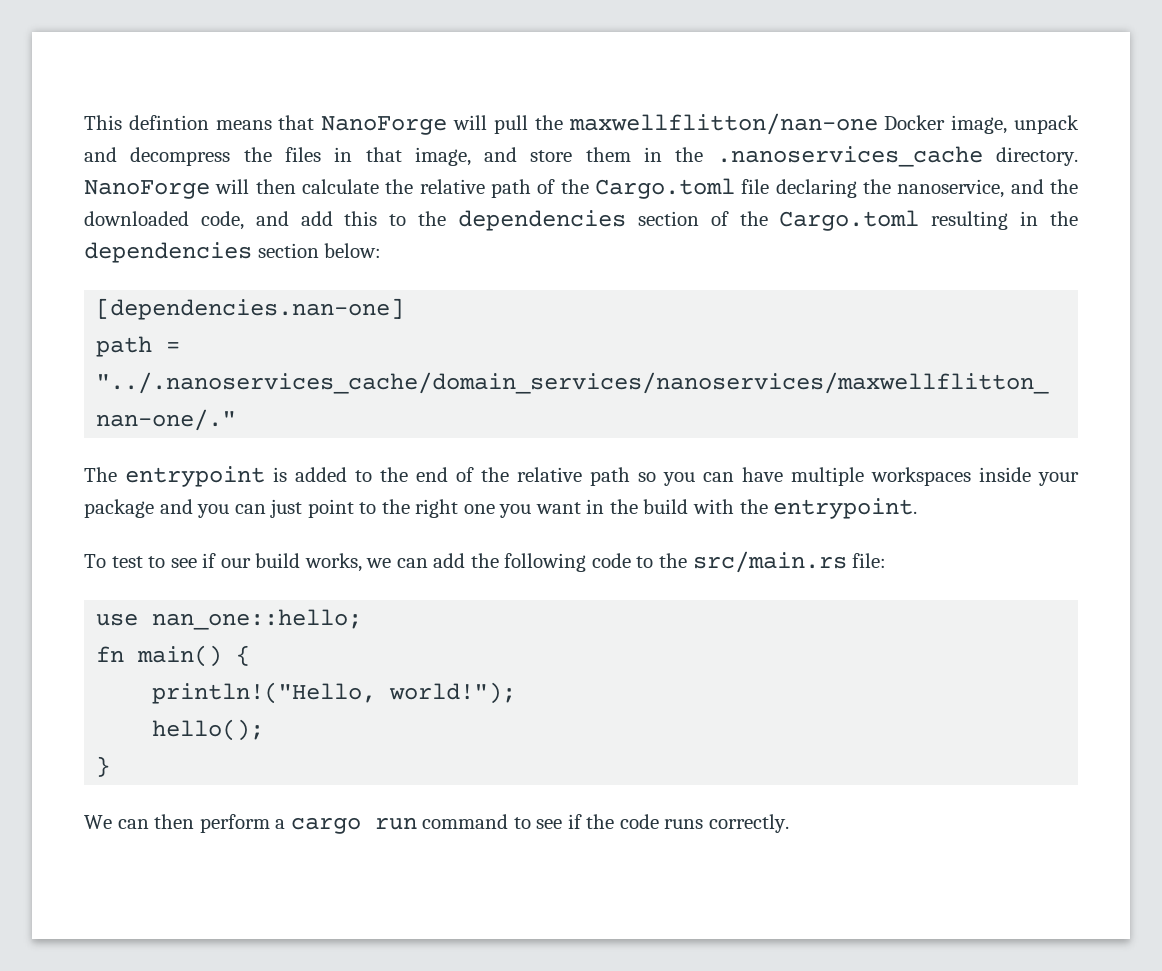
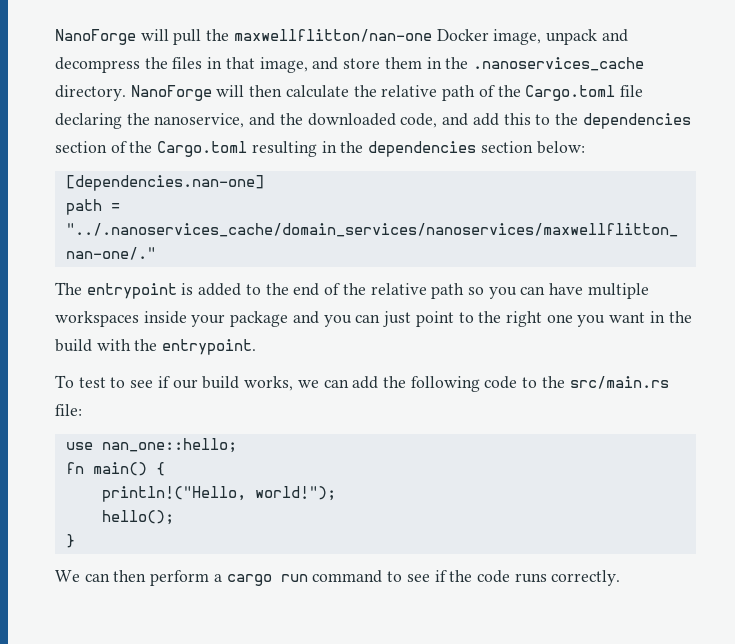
[84,115,315,130] This defintion means that -> (55, 37) none

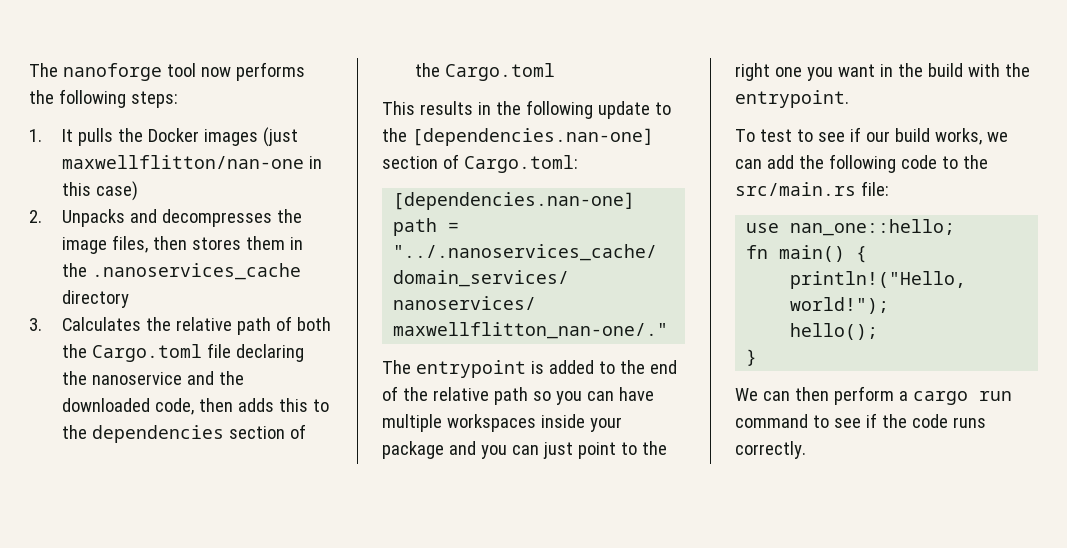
[55,29,628,45] [55,57,644,73] [55,85,349,101] NanoForge will pull the maxwellflitton/nan-one Docker image, unpack and decompress the files in that image, and store them in the .nanoservices_cache directory. NanoForge will then calculate -> [29,62,305,81] [29,89,178,108] [29,127,298,147] [61,155,322,169] [61,181,138,201] [29,209,302,227] [61,235,303,254] [61,263,301,280] [61,290,129,308] [29,317,141,331] The nanoforge tool now performs the following steps: // 1. It pulls the Docker images (just maxwellflitton/nan-one in this case) // 2. Unpacks and decompresses the image files, then stores them in the .nanoservices_cache directory // 3. Calculates
(495, 91) none -> [296,317,331,331] both
[154,113,245,128] nanoservice, -> [91,372,182,385] nanoservice
[442,113,499,126] and add -> [198,398,274,412] then adds
[251,141,585,157] resulting in the dependencies section below: -> [382,100,671,119] [382,128,654,146] [382,154,578,173] // This results in the following update to the [dependencies.nan-one] section of Cargo.toml:

